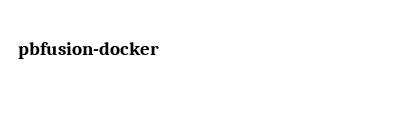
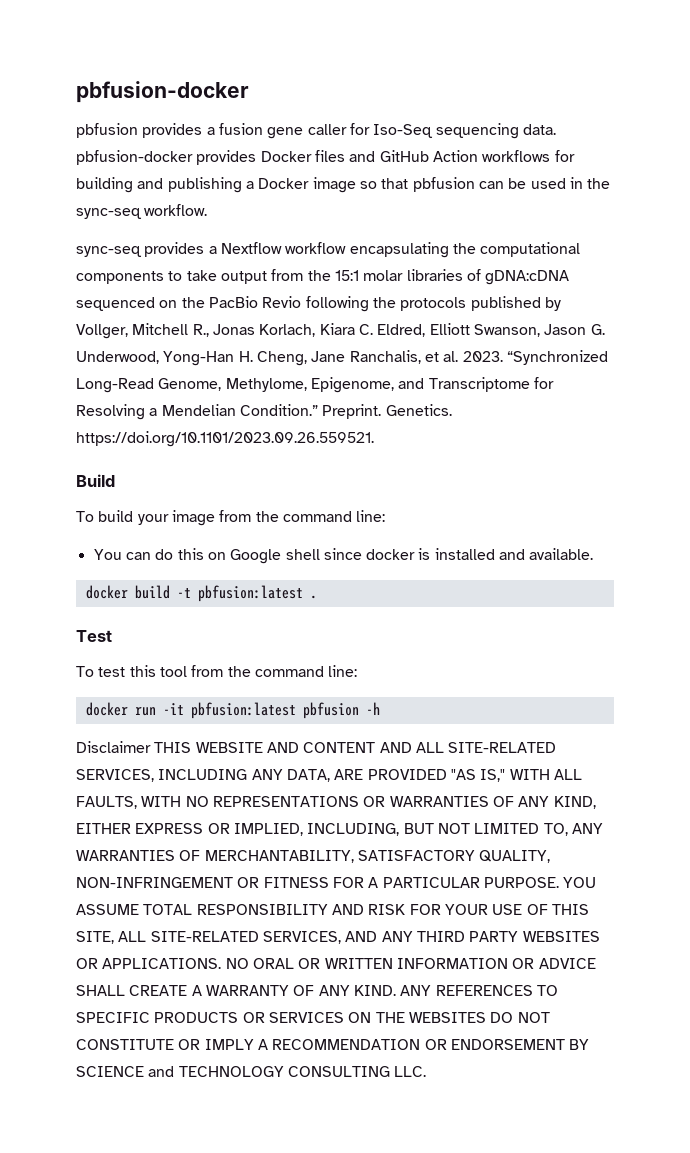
[18,42,159,59] pbfusion-docker -> [76,81,249,103] [76,123,556,139] [76,150,575,165] [76,177,611,193] [76,204,208,219] [76,242,581,258] [76,269,570,285] [76,296,561,312] [76,323,605,339] [76,350,608,366] [76,377,554,393] [76,404,452,420] [76,431,374,447] [76,474,115,487] [76,510,386,526] [93,548,594,564] [85,585,317,602] [76,630,112,642] [76,665,358,677] [85,702,380,719] [76,741,557,753] [76,769,582,782] [76,796,596,809] [76,823,603,836] [76,850,551,863] [76,877,597,888] [76,904,589,915] [76,931,600,944] [76,958,596,969] [76,985,558,996] [76,1012,550,1023] [76,1039,590,1050] [76,1066,427,1077] pbfusion-docker // pbfusion provides a fusion gene caller for Iso-Seq sequencing data. pbfusion-docker provides Docker files and GitHub Action workflows for building and publishing a Docker image so that pbfusion can be used in the sync-seq workflow. // sync-seq provides a Nextflow workflow encapsulating the computational components to take output from the 15:1 molar libraries of gDNA:cDNA sequenced on the PacBio Revio following the protocols published by Vollger, Mitchell R., Jonas Korlach, Kiara C. Eldred, Elliott Swanson, Jason G. Underwood, Yong-Han H. Cheng, Jane Ranchalis, et al. 2023. “Synchronized Long-Read Genome, Methylome, Epigenome, and Transcriptome for Resolving a Mendelian Condition.” Preprint. Genetics. https://doi.org/10.1101/2023.09.26.559521. // Build // To build your image from the command line: // You can do this on Google shell since docker is installed and available. // docker build -t pbfusion:latest . // Test // To test this tool from the command line: // docker run -it pbfusion:latest pbfusion -h // Disclaimer THIS WEBSITE AND CONTENT AND ALL SITE-RELATED SERVICES, INCLUDING ANY DATA, ARE PROVIDED "AS IS," WITH ALL FAULTS, WITH NO REPRESENTATIONS OR WARRANTIES OF ANY KIND, EITHER EXPRESS OR IMPLIED, INCLUDING, BUT NOT LIMITED TO, ANY WARRANTIES OF MERCHANTABILITY, SATISFACTORY QUALITY, NON-INFRINGEMENT OR FITNESS FOR A PARTICULAR PURPOSE. YOU ASSUME TOTAL RESPONSIBILITY AND RISK FOR YOUR USE OF THIS SITE, ALL SITE-RELATED SERVICES, AND ANY THIRD PARTY WEBSITES OR APPLICATIONS. NO ORAL OR WRITTEN INFORMATION OR ADVICE SHALL CREATE A WARRANTY OF ANY KIND. ANY REFERENCES TO SPECIFIC PRODUCTS OR SERVICES ON THE WEBSITES DO NOT CONSTITUTE OR IMPLY A RECOMMENDATION OR ENDORSEMENT BY SCIENCE and TECHNOLOGY CONSULTING LLC.

